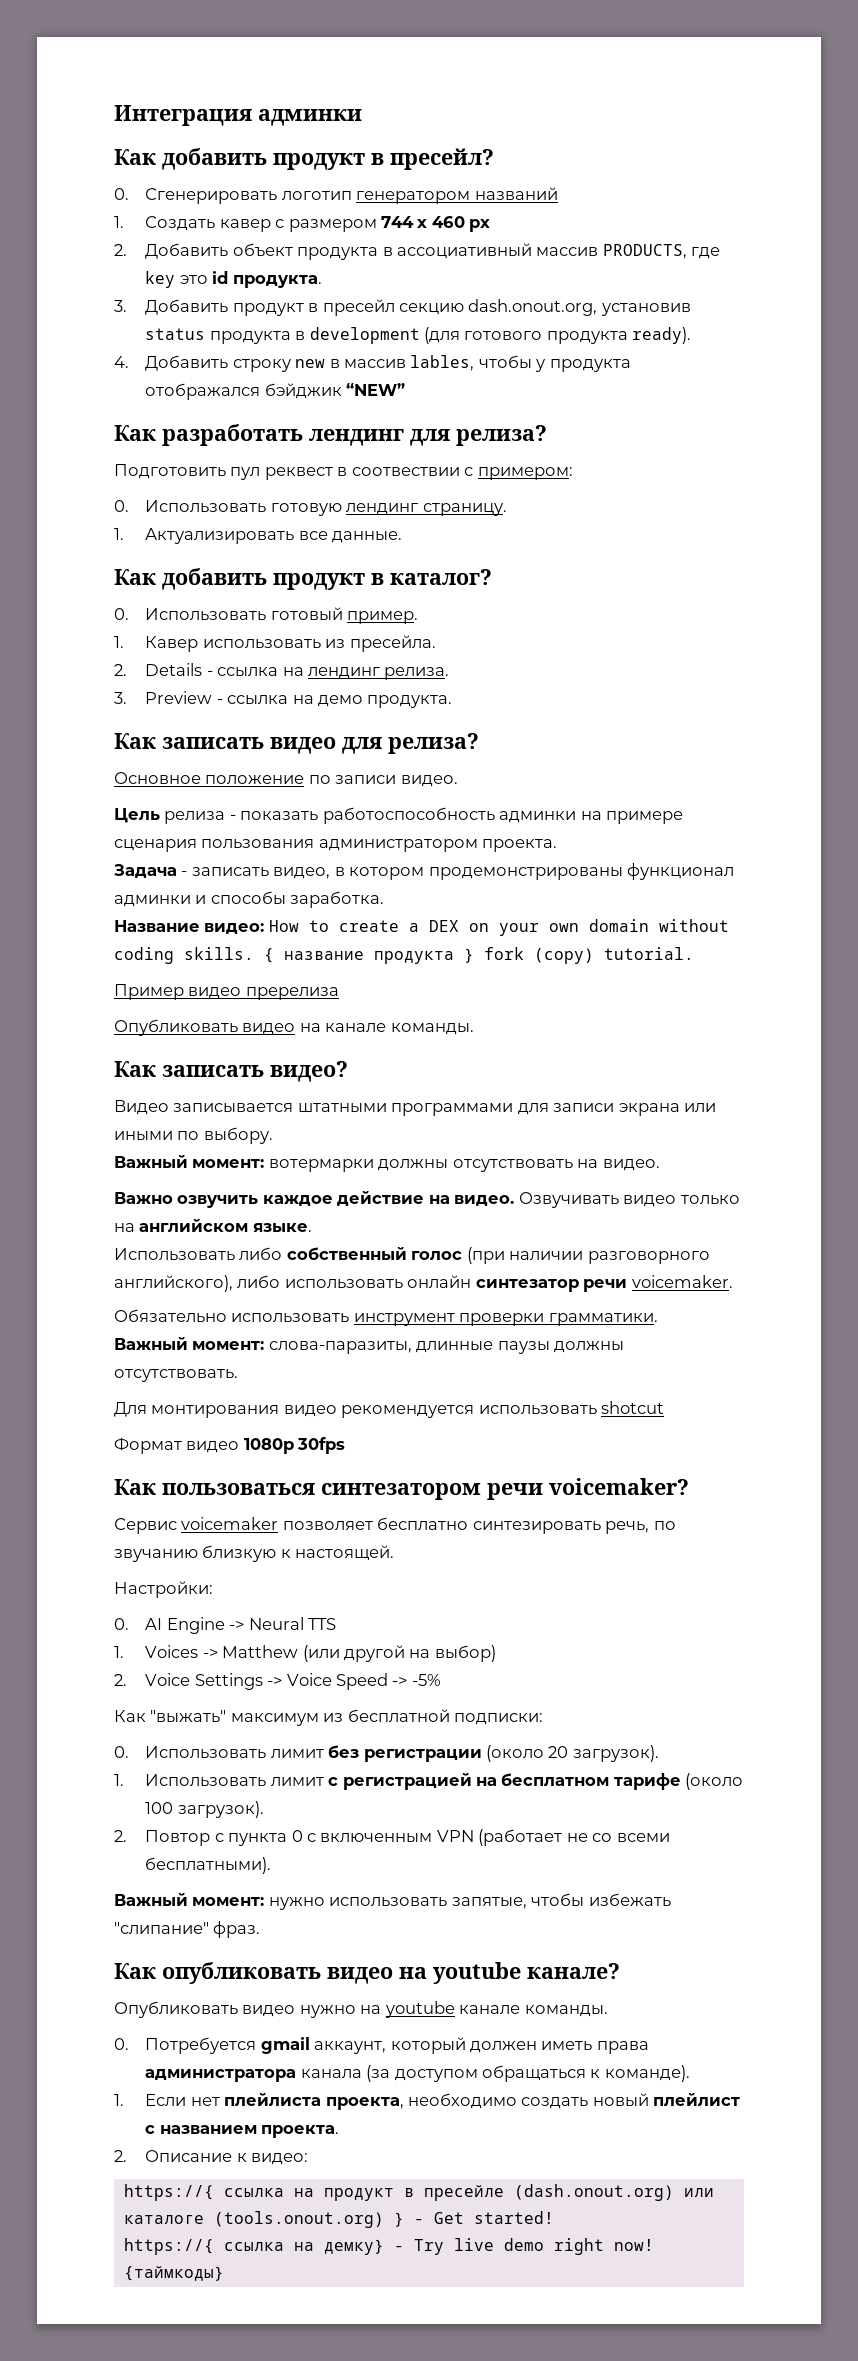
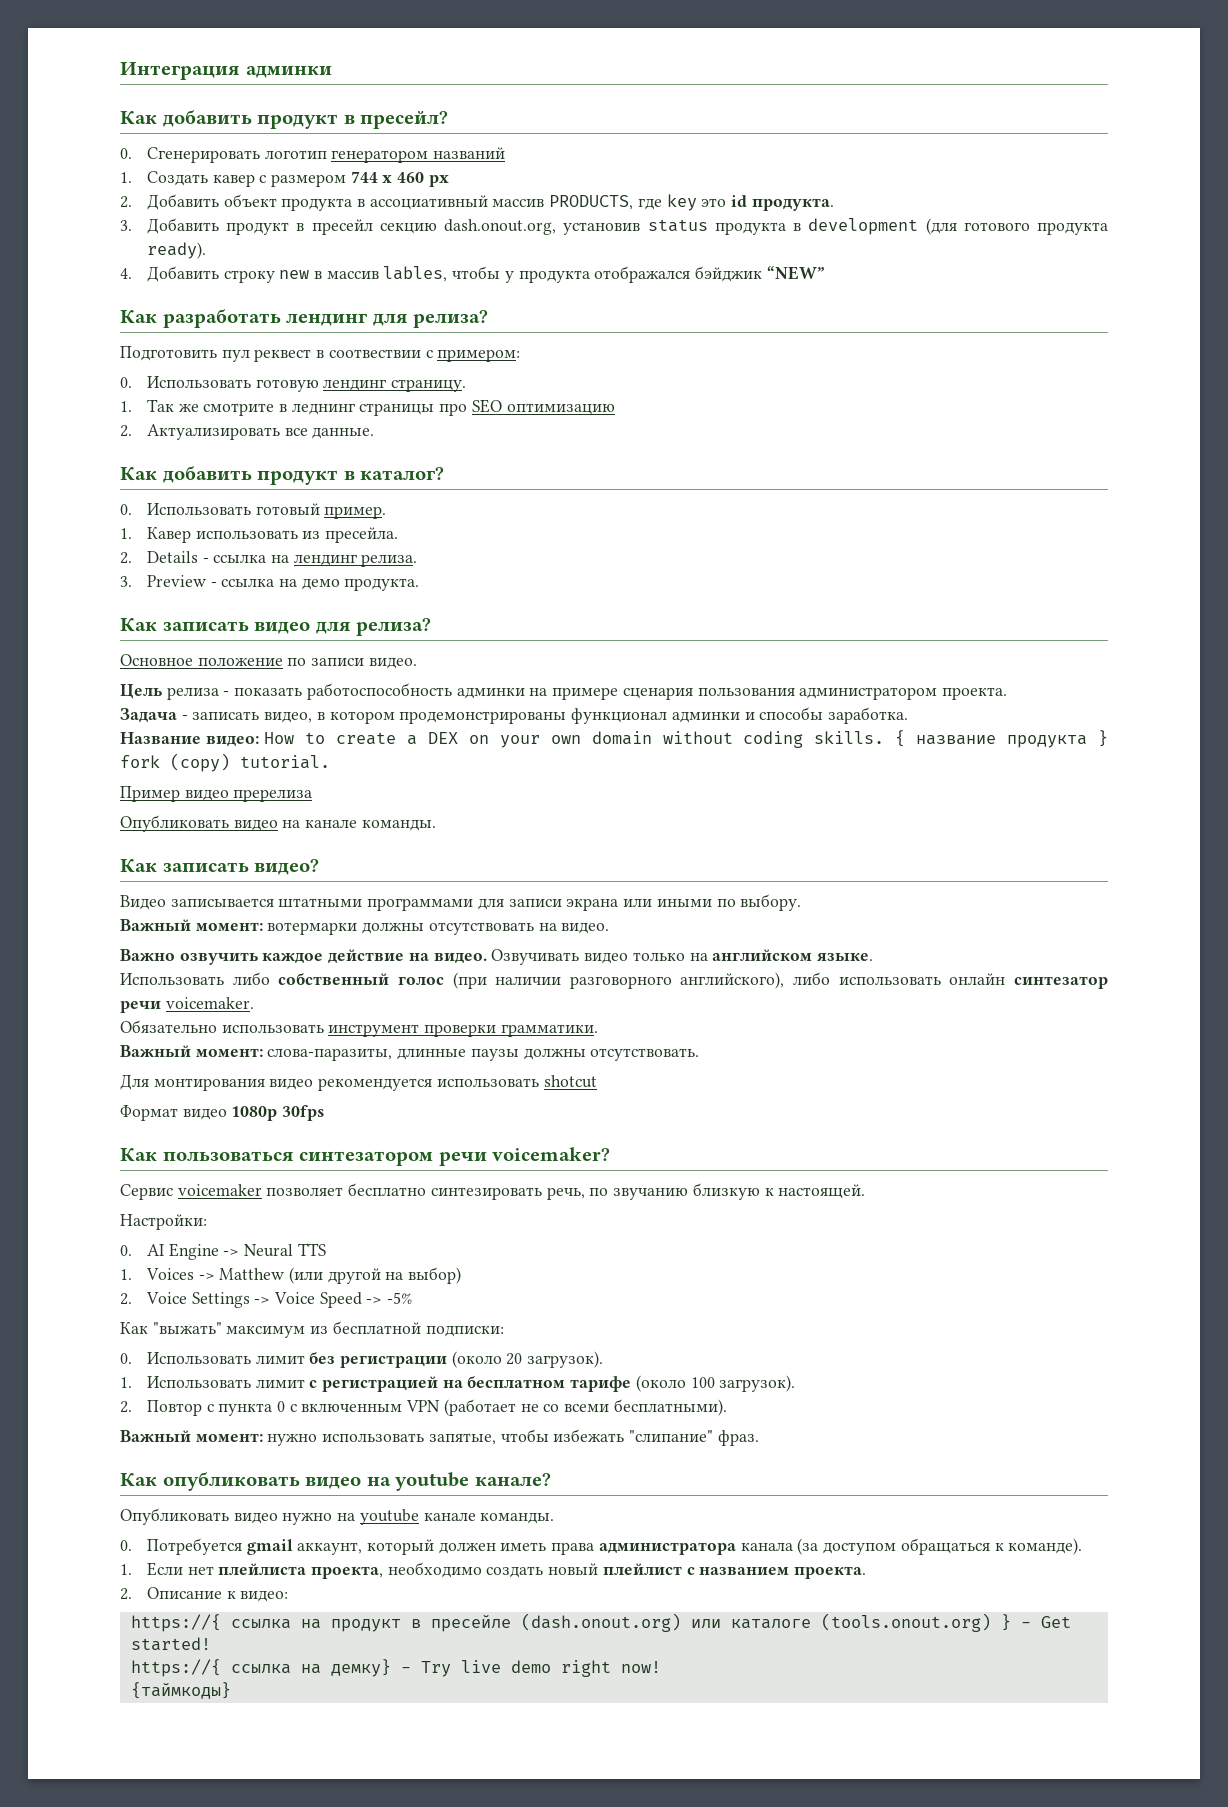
(124, 534) none -> [146,399,615,416] [120,425,132,437] Так же смотрите в леднинг страницы про SEO оптимизацию // 2.

